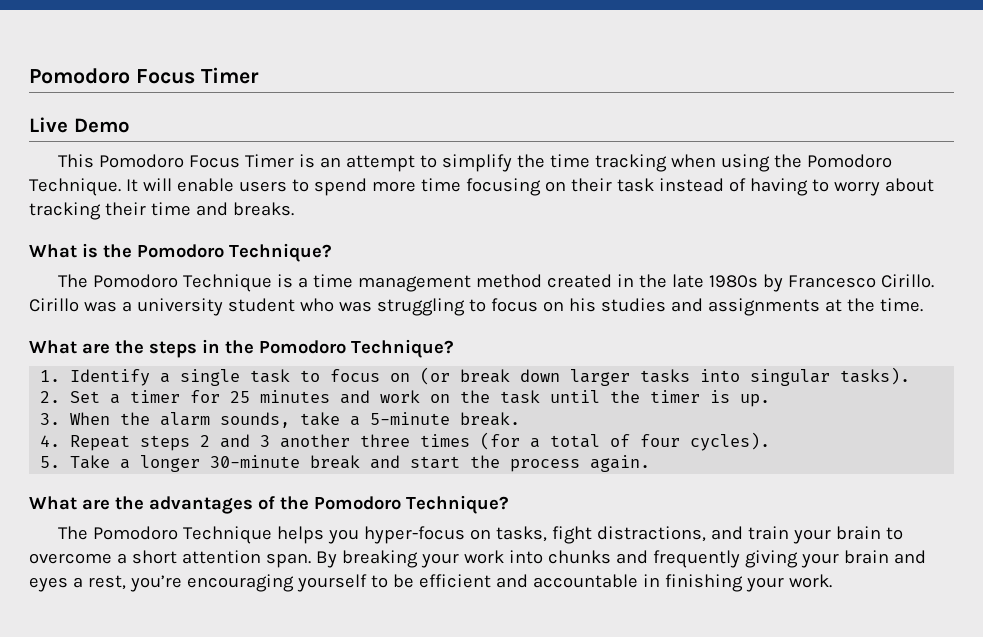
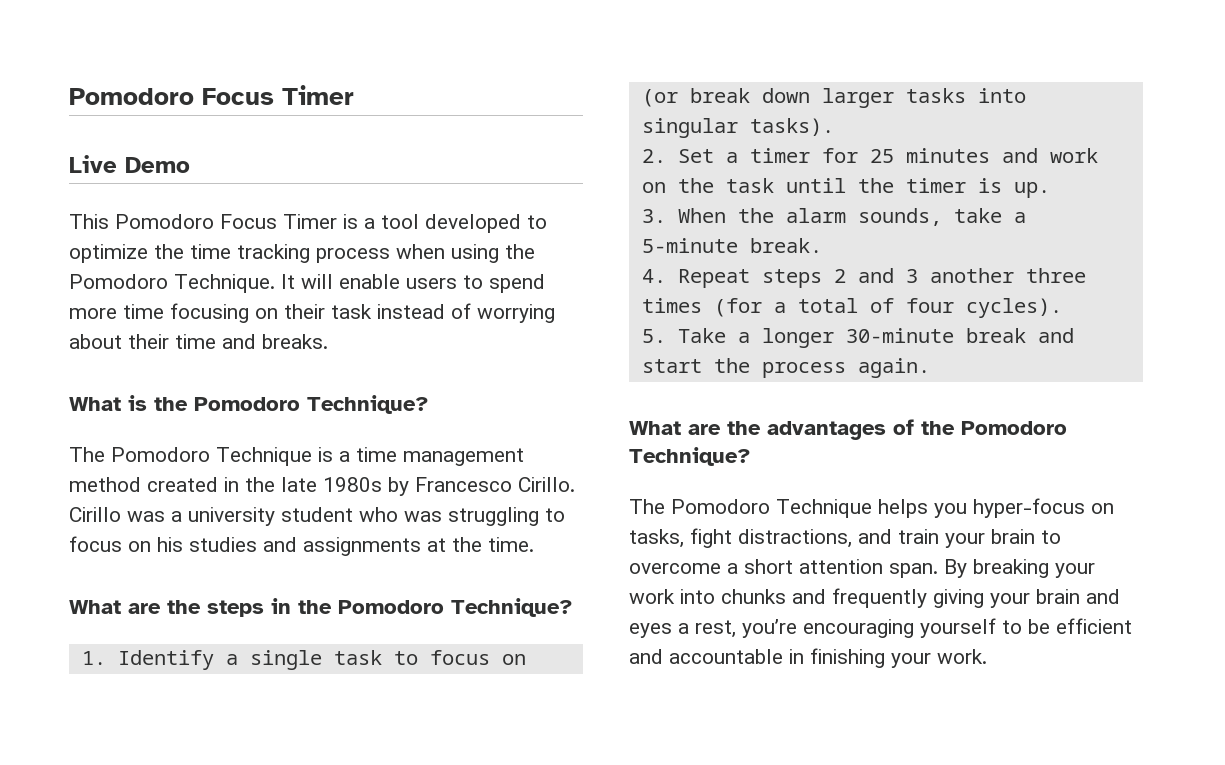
[319,154,512,172] an attempt to simplify -> [364,214,547,233] [69,244,148,263] a tool developed to optimize
(667, 163) none -> [316,248,390,263] process
[749,178,934,196] [29,202,101,220] having to worry about tracking -> [477,304,555,323] [69,334,122,349] worrying about

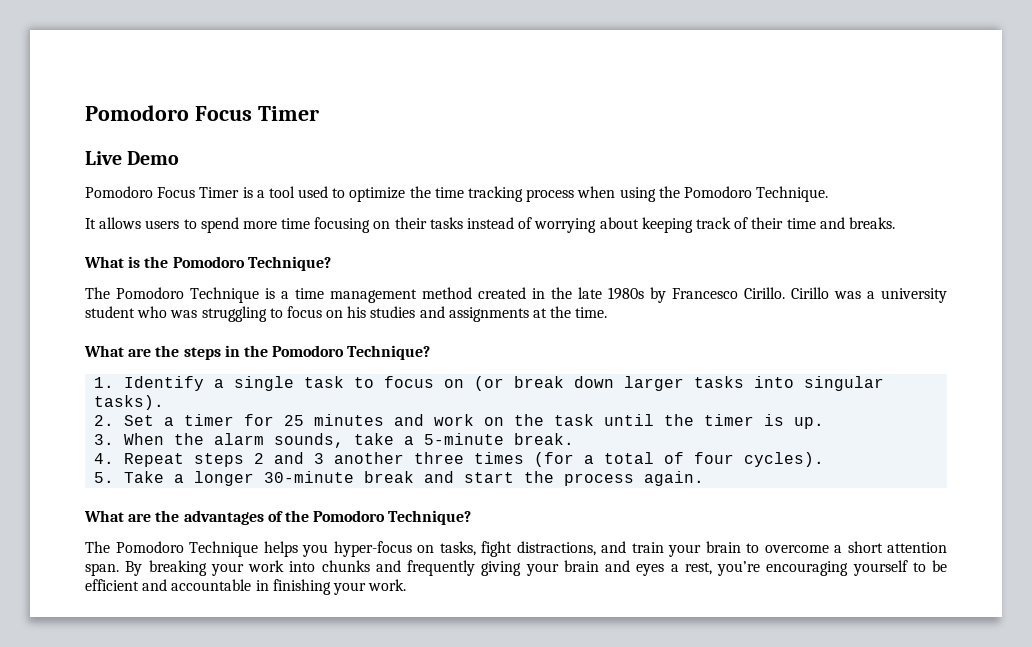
[69,214,109,229] This -> (180, 158) none
[425,214,521,233] developed -> [298,186,329,198] used
[281,274,400,289] It will enable -> [85,217,142,229] // It allows
[331,304,372,319] task -> [429,217,463,229] tasks
(122, 341) none -> [641,217,749,233] keeping track of

